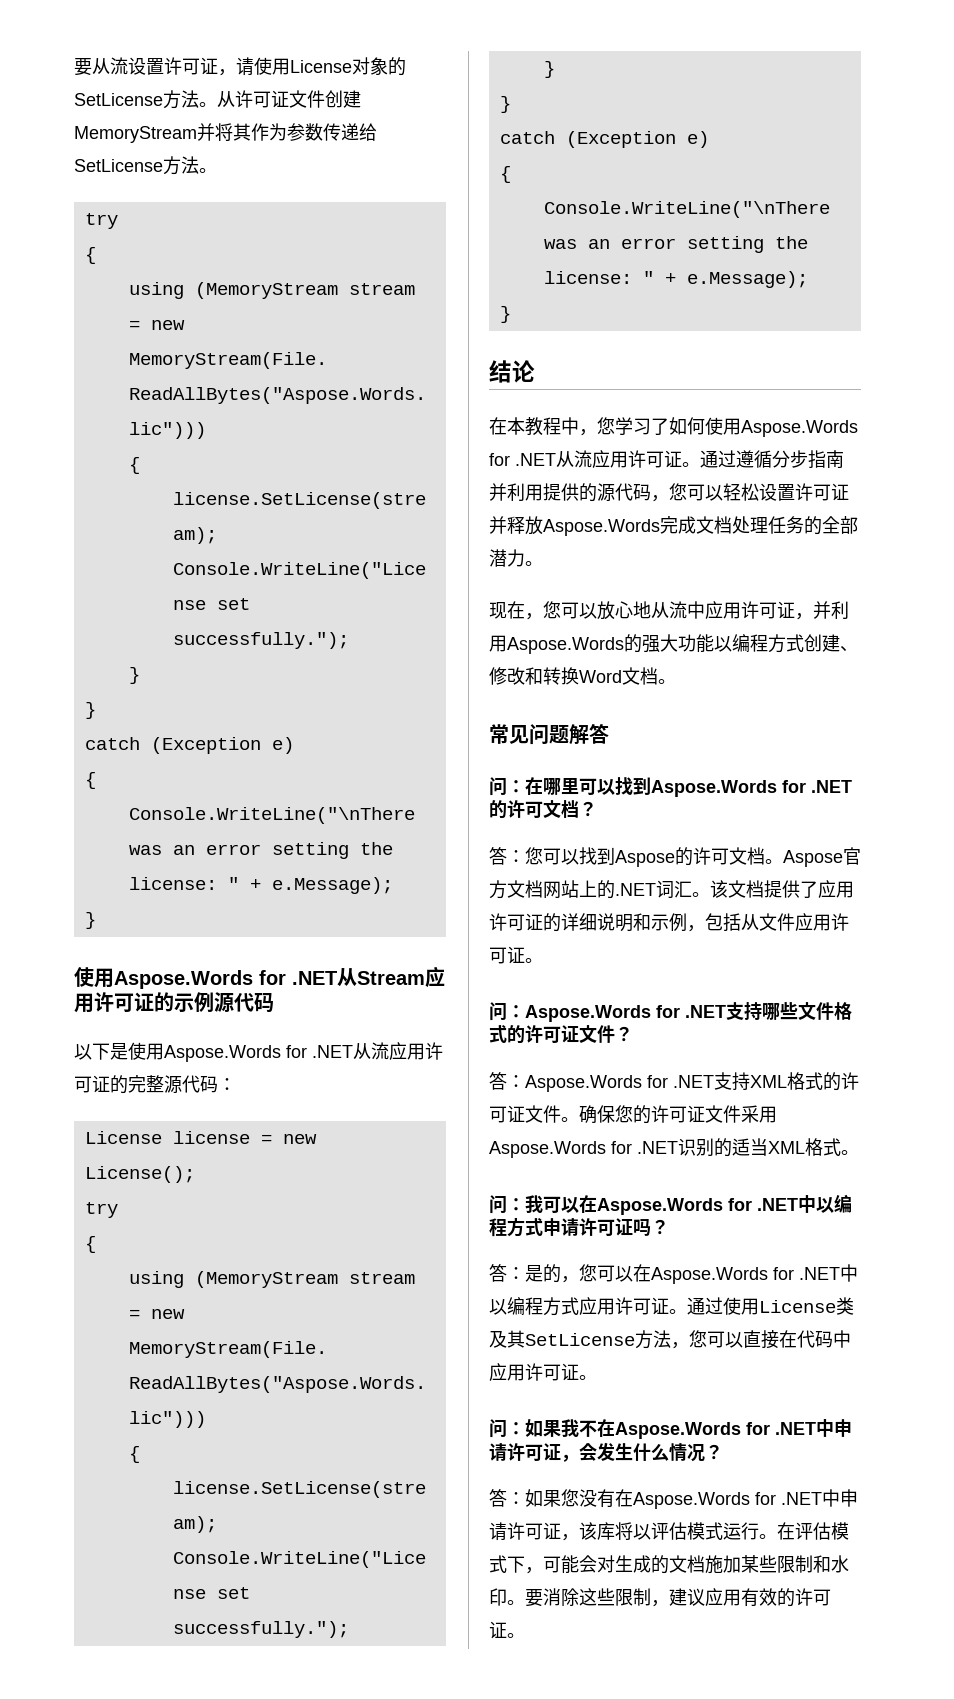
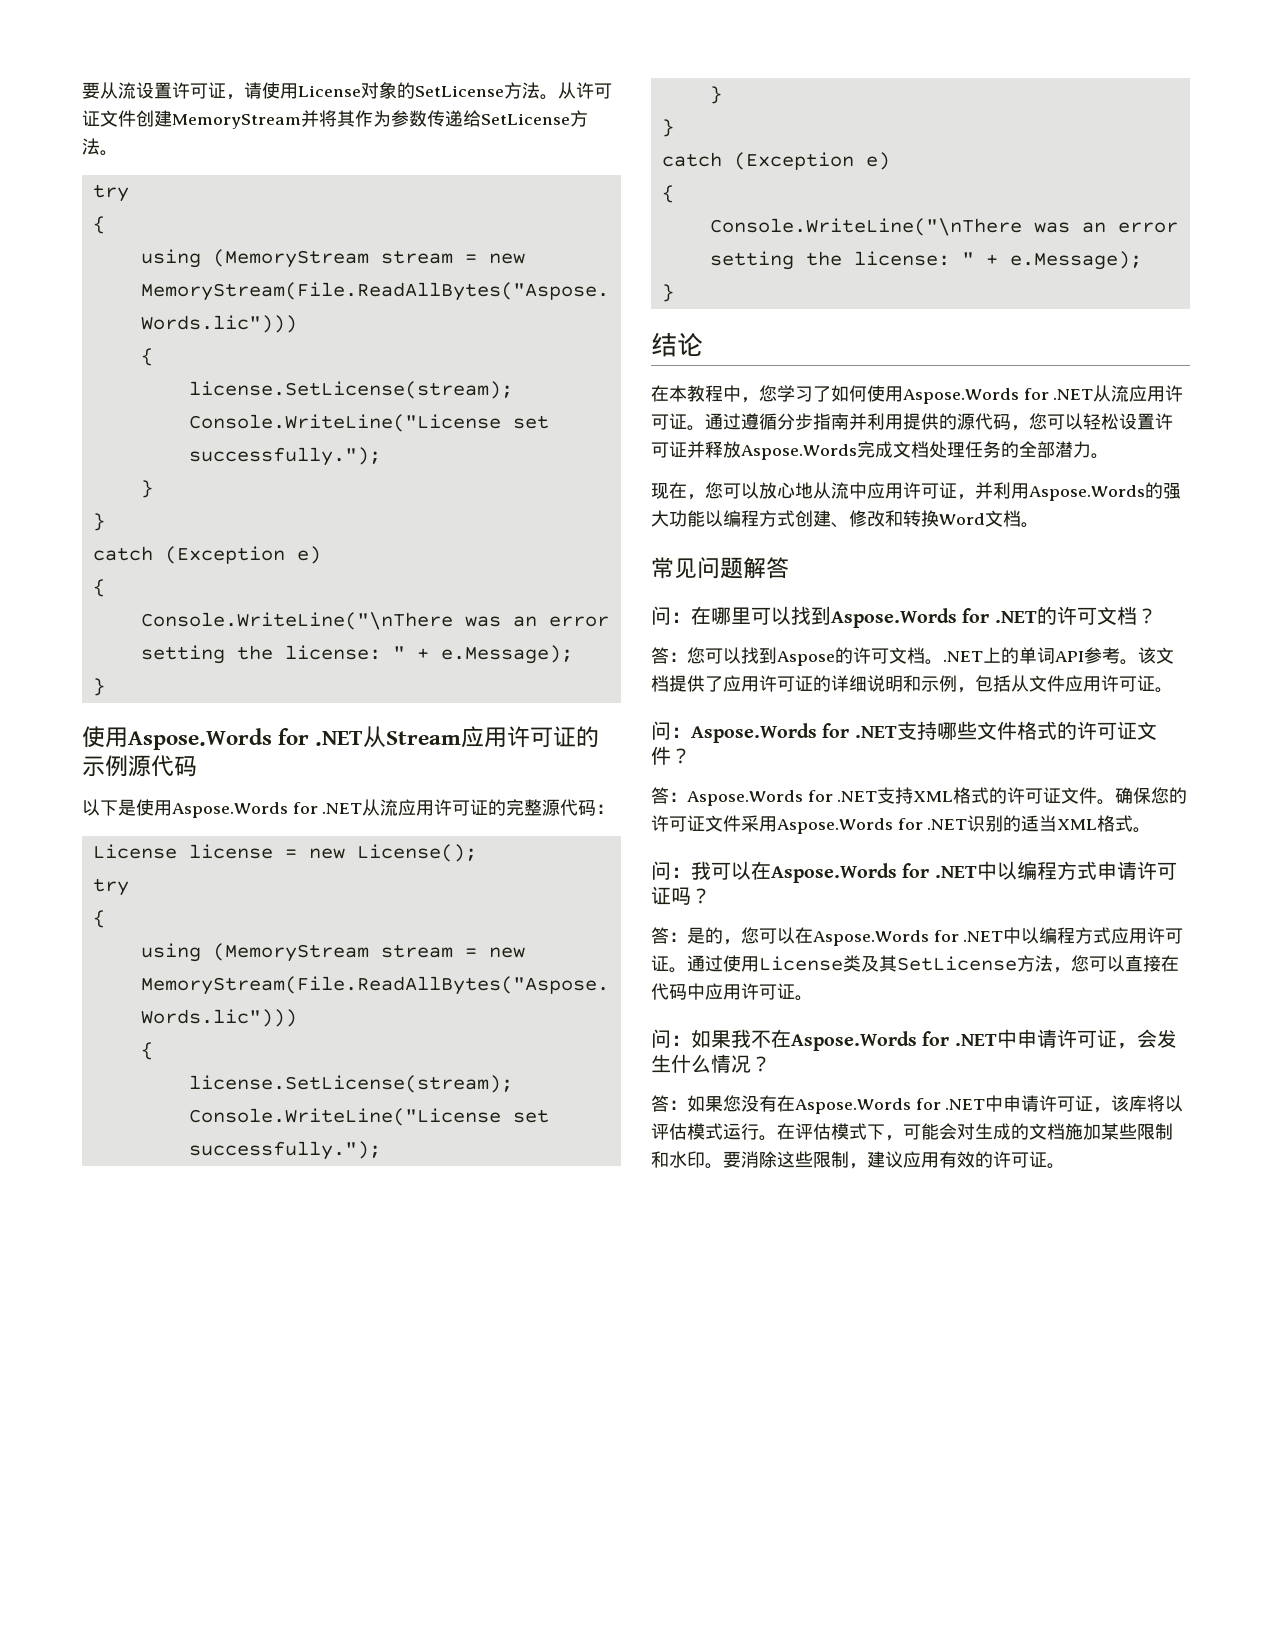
[783,847,861,867] [489,880,692,899] Aspose官方文档网站上的.NET词汇 -> [943,647,1120,664] .NET上的单词API参考

